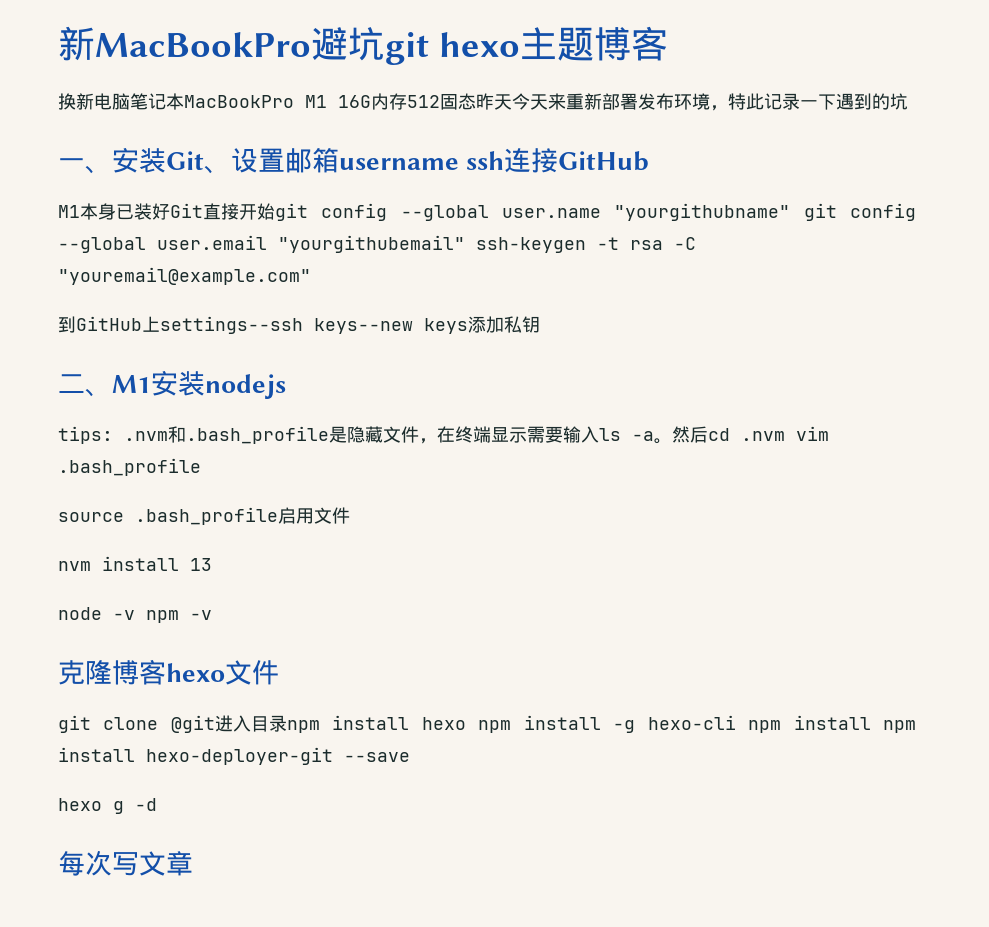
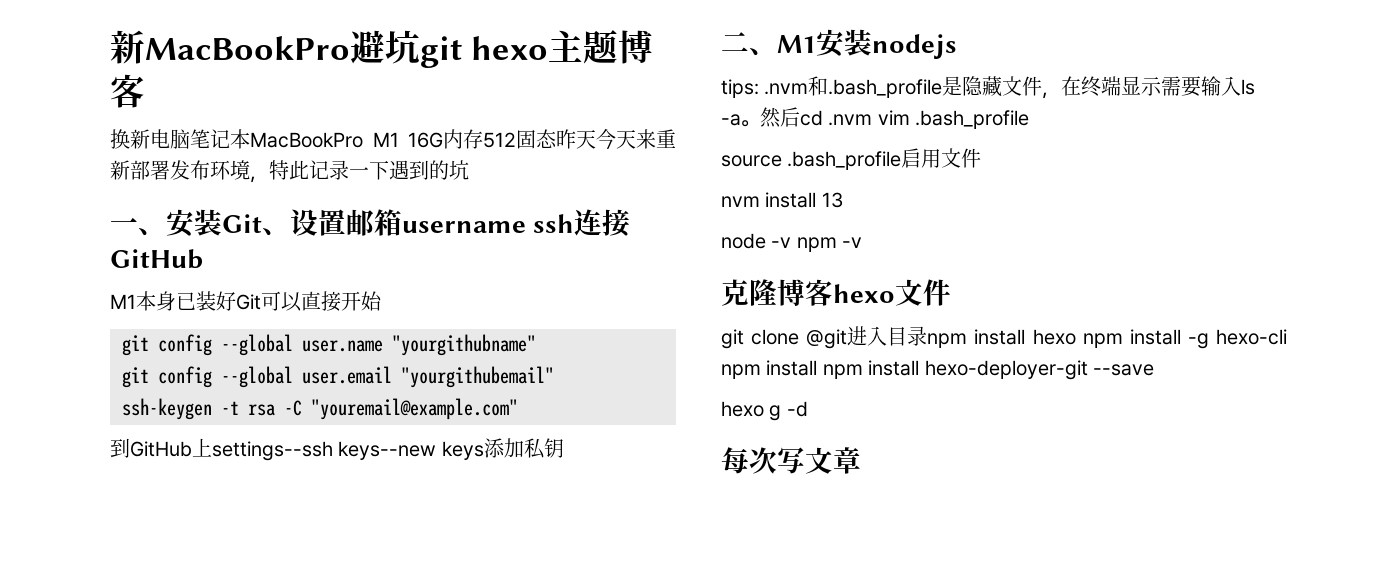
(203, 210) none -> [261,291,302,312] 可以
(275, 211) none -> (382, 301) //
(791, 212) none -> (536, 345) //
(465, 244) none -> (554, 377) //

